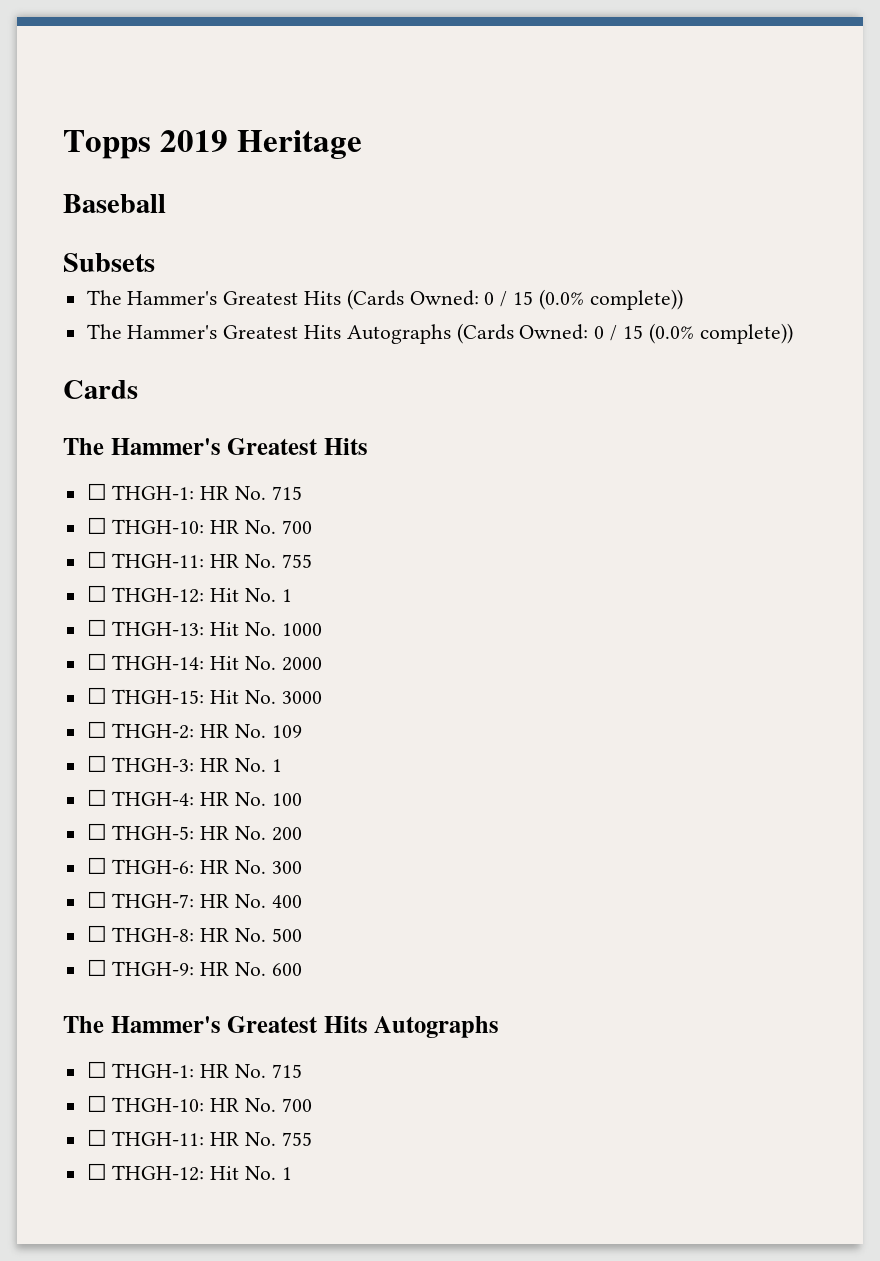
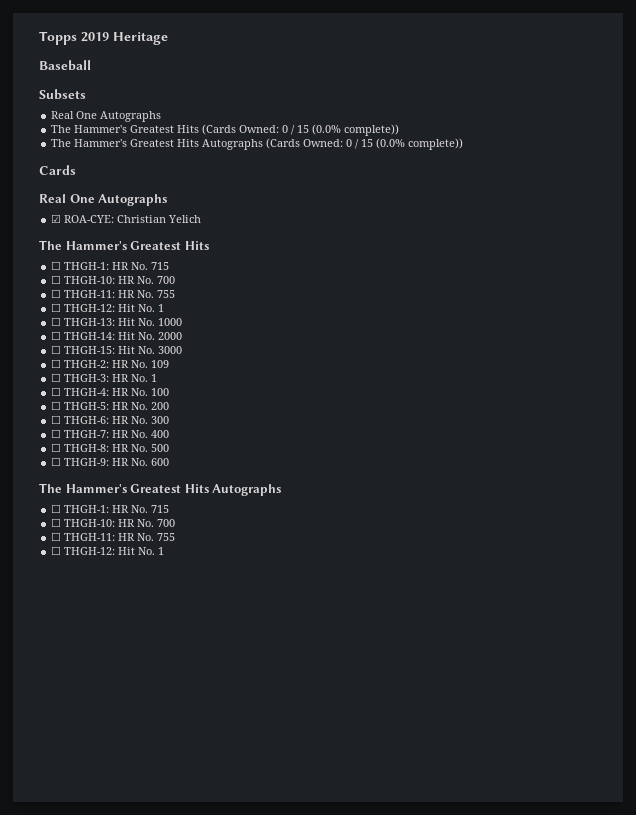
(155, 262) none -> [51,111,162,122] // Real One Autographs
(138, 389) none -> [39,194,168,206] [51,214,202,223] // Real One Autographs // ☑ ROA-CYE: Christian Yelich

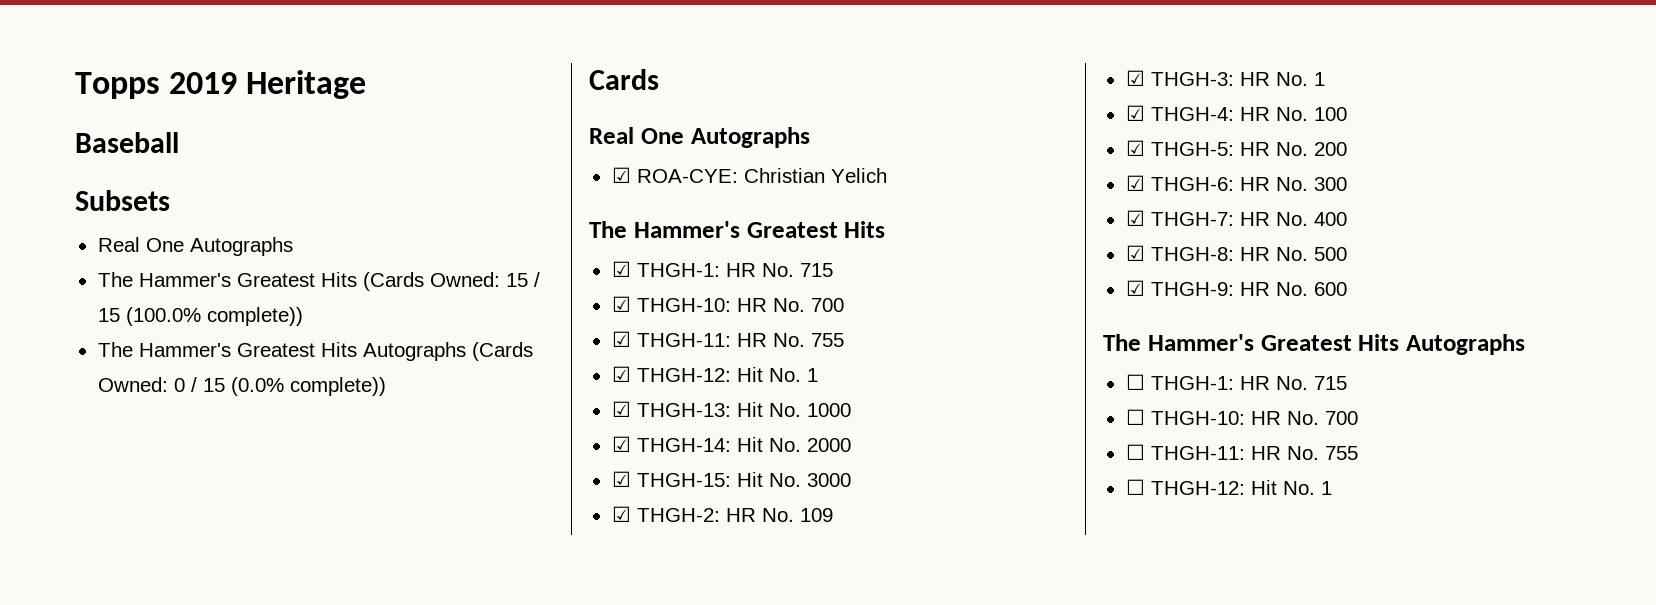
[282,124,342,135] 0 / 15 (0.0% -> [505,272,540,287] [97,307,201,326] 15 / 15 (100.0%
[51,261,170,270] [51,275,176,284] [51,289,176,298] [51,303,62,312] ☐ THGH-1: HR No. 715 // ☐ THGH-10: HR No. 700 // ☐ THGH-11: HR No. 755 // ☐ -> [611,261,833,277] [611,296,844,312] [611,331,844,347] [611,366,631,382] ☑ THGH-1: HR No. 715 // ☑ THGH-10: HR No. 700 // ☑ THGH-11: HR No. 755 // ☑
[51,317,62,326] ☐ -> [611,401,631,417] ☑
[51,331,62,340] ☐ -> [611,436,631,452] ☑
[51,345,62,354] ☐ -> [611,471,631,487] ☑
[51,359,62,368] ☐ -> [611,506,631,522] ☑
[51,373,62,382] ☐ -> [1125,70,1145,86] ☑
[51,387,62,396] ☐ -> [1125,105,1145,121] ☑
[51,401,62,410] ☐ -> [1125,140,1145,156] ☑
[51,415,62,424] ☐ -> [1125,175,1145,191] ☑
[51,429,62,438] ☐ -> [1125,210,1145,226] ☑
[51,443,62,452] ☐ -> [1125,245,1145,261] ☑
[51,457,62,466] ☐ -> [1125,280,1145,296] ☑

